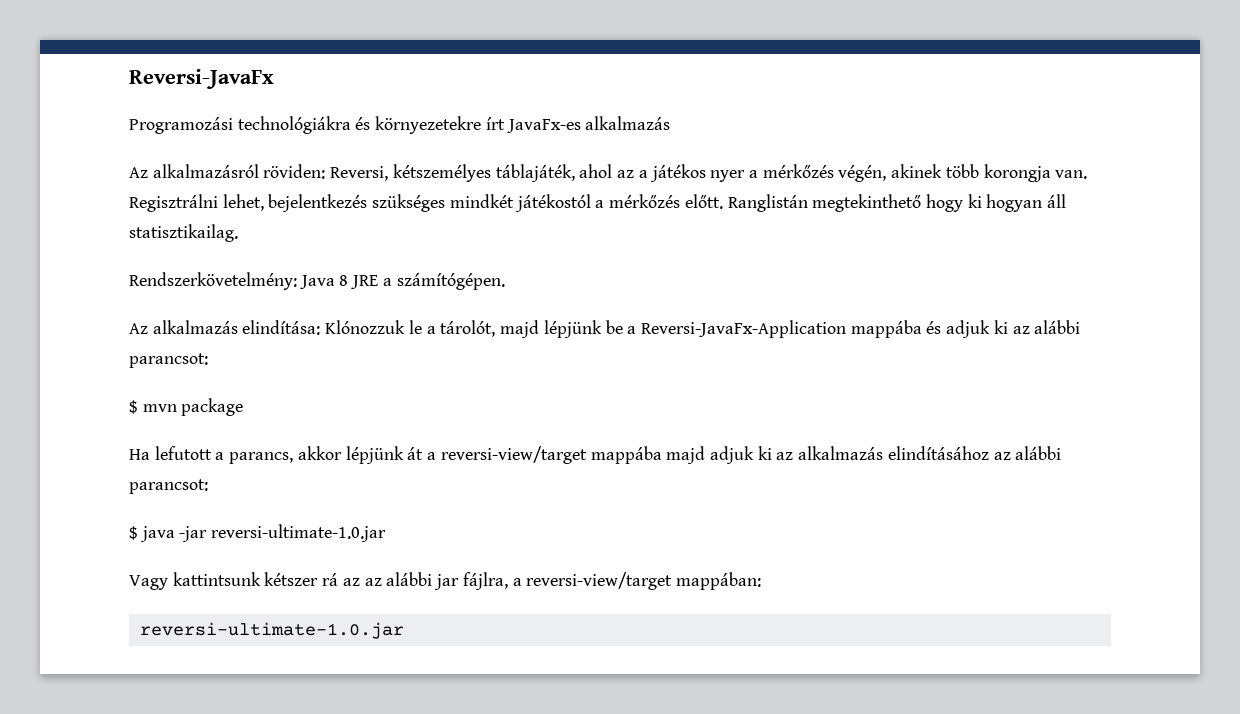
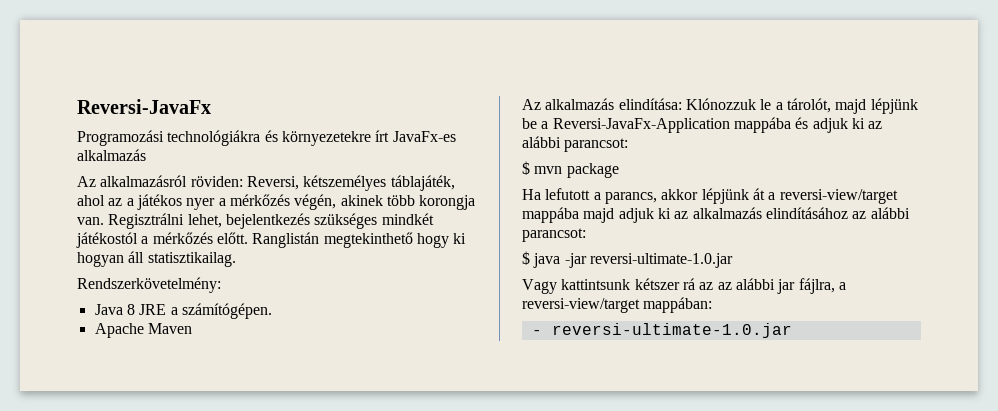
(297, 281) none -> (221, 285) //
(505, 281) none -> [94,323,192,338] // Apache Maven
(761, 581) none -> [531,330,542,335] -

